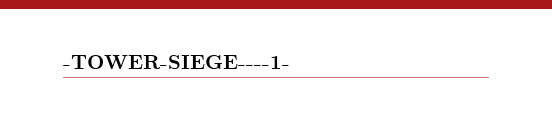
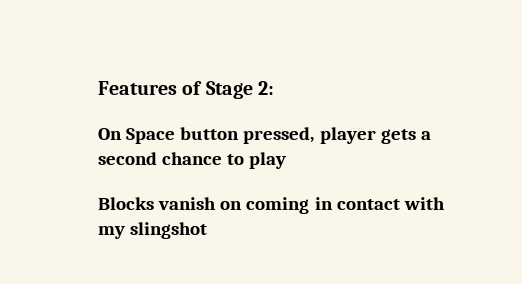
[63,55,290,69] -TOWER-SIEGE----1- -> [98,81,275,99] [98,127,431,144] [98,152,287,169] [98,197,445,214] [98,222,208,239] Features of Stage 2: // On Space button pressed, player gets a second chance to play // Blocks vanish on coming in contact with my slingshot

